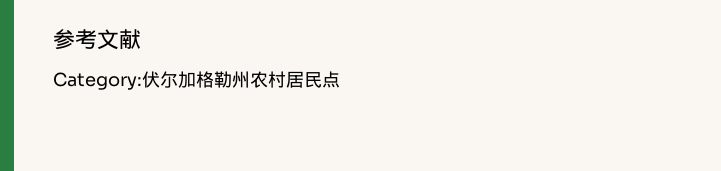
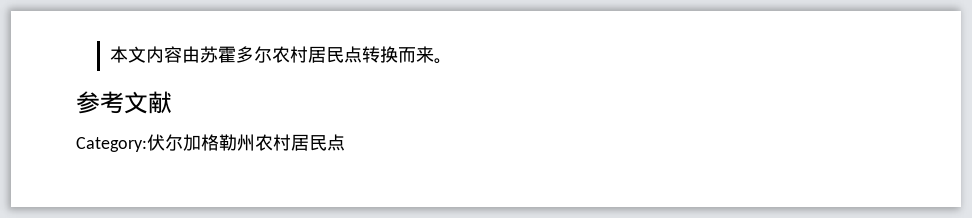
(53, 39) none -> [109,46,452,64] 本文内容由苏霍多尔农村居民点转换而来。 //

